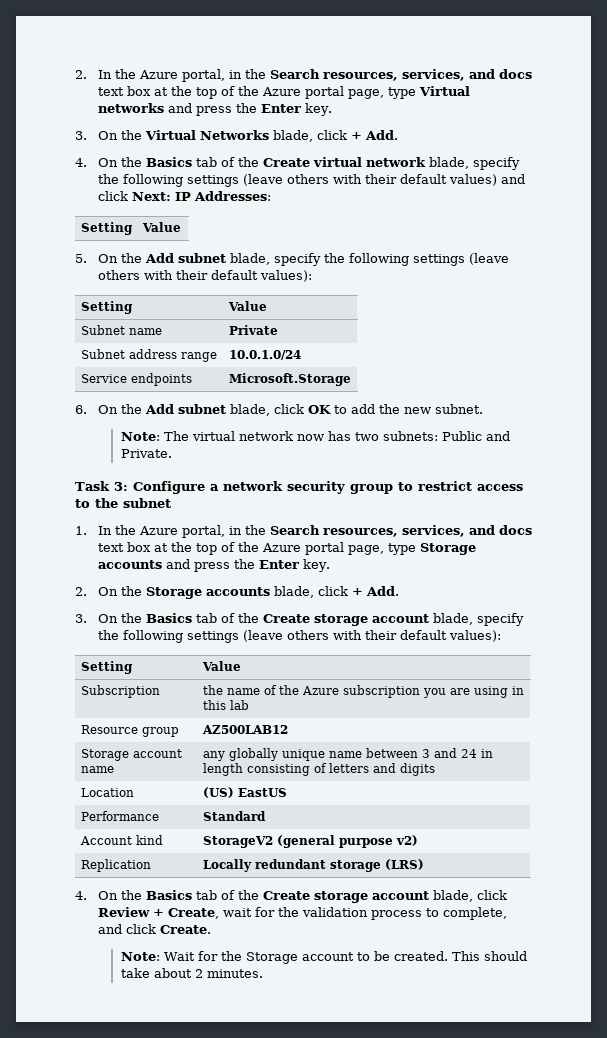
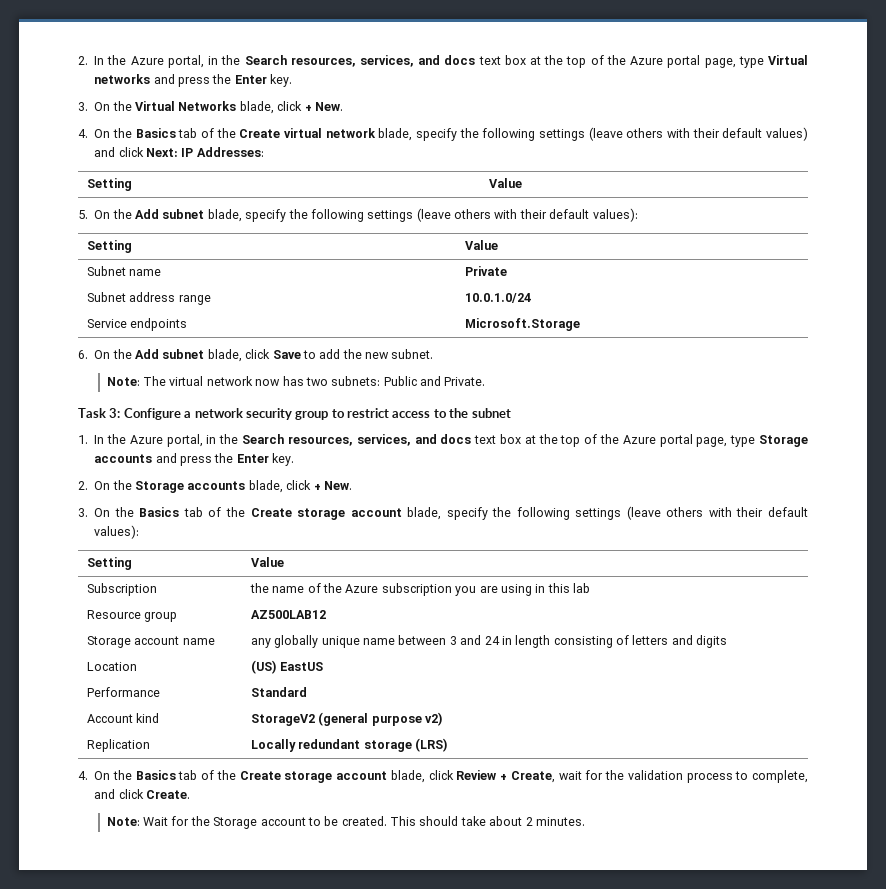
[364,130,398,140] Add. -> [314,102,343,111] New.
[307,405,331,414] OK -> [272,350,301,359] Save
[365,586,399,596] Add. -> [323,481,352,490] New.

